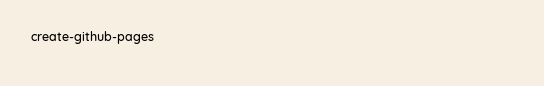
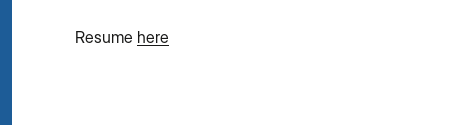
[31,31,154,44] create-github-pages -> [75,31,170,43] Resume here

